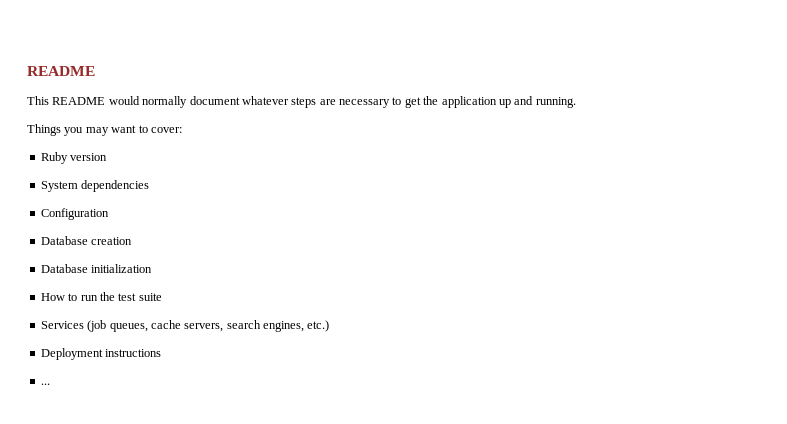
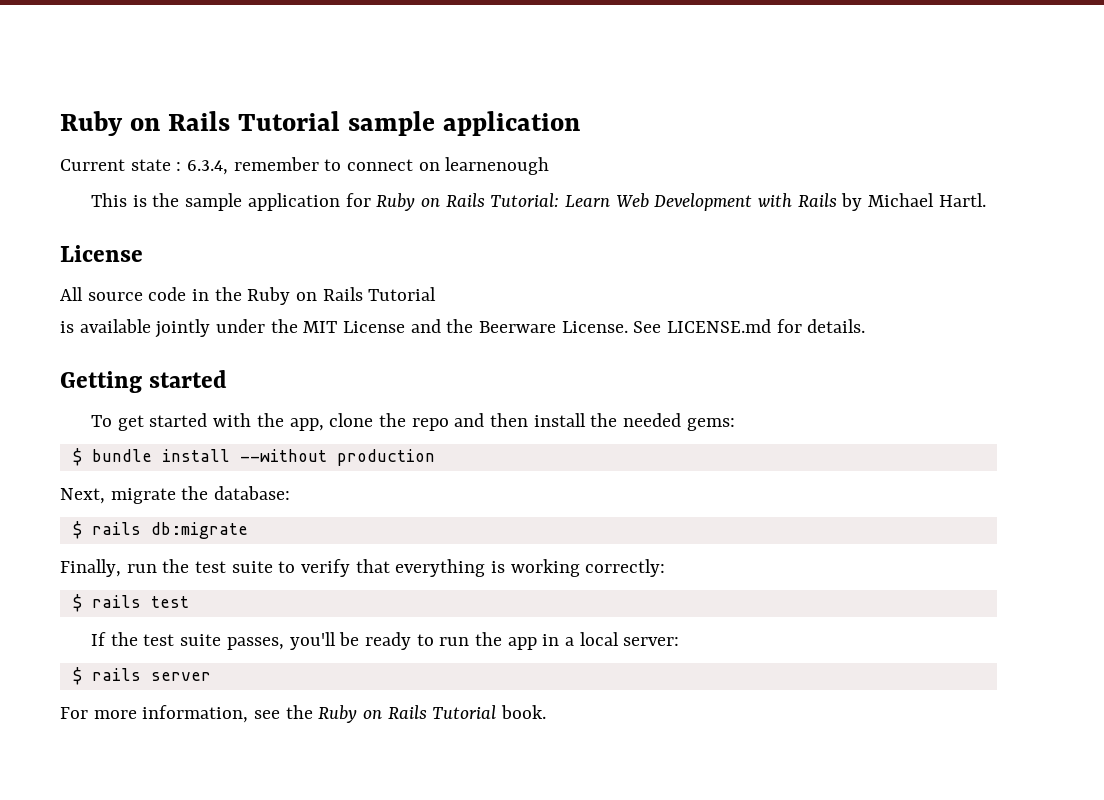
[27,66,95,76] [27,96,576,108] [27,124,182,136] [40,152,108,164] [40,180,150,192] [40,208,109,220] [40,236,133,245] [40,264,153,273] [40,292,162,301] [40,320,330,332] [40,348,162,360] [40,383,50,385] README // This README would normally document whatever steps are necessary to get the application up and running. // Things you may want to cover: // Ruby version // System dependencies // Configuration // Database creation // Database initialization // How to run the test suite // Services (job queues, cache servers, search engines, etc.) // Deployment instructions // ... -> [60,111,580,136] [60,157,550,175] [91,193,986,211] [60,245,143,262] [60,287,437,305] [60,319,866,338] [60,370,228,393] [91,413,735,431] [72,448,435,466] [60,486,291,504] [72,521,248,539] [60,559,666,577] [72,594,189,612] [91,632,680,650] [72,667,211,685] [60,705,547,723] Ruby on Rails Tutorial sample application // Current state : 6.3.4, remember to connect on learnenough // This is the sample application for Ruby on Rails Tutorial: Learn Web Development with Rails by Michael Hartl. // License // All source code in the Ruby on Rails Tutorial // is available jointly under the MIT License and the Beerware License. See LICENSE.md for details. // Getting started // To get started with the app, clone the repo and then install the needed gems: // $ bundle install --without production // Next, migrate the database: // $ rails db:migrate // Finally, run the test suite to verify that everything is working correctly: // $ rails test // If the test suite passes, you'll be ready to run the app in a local server: // $ rails server // For more information, see the Ruby on Rails Tutorial book.

